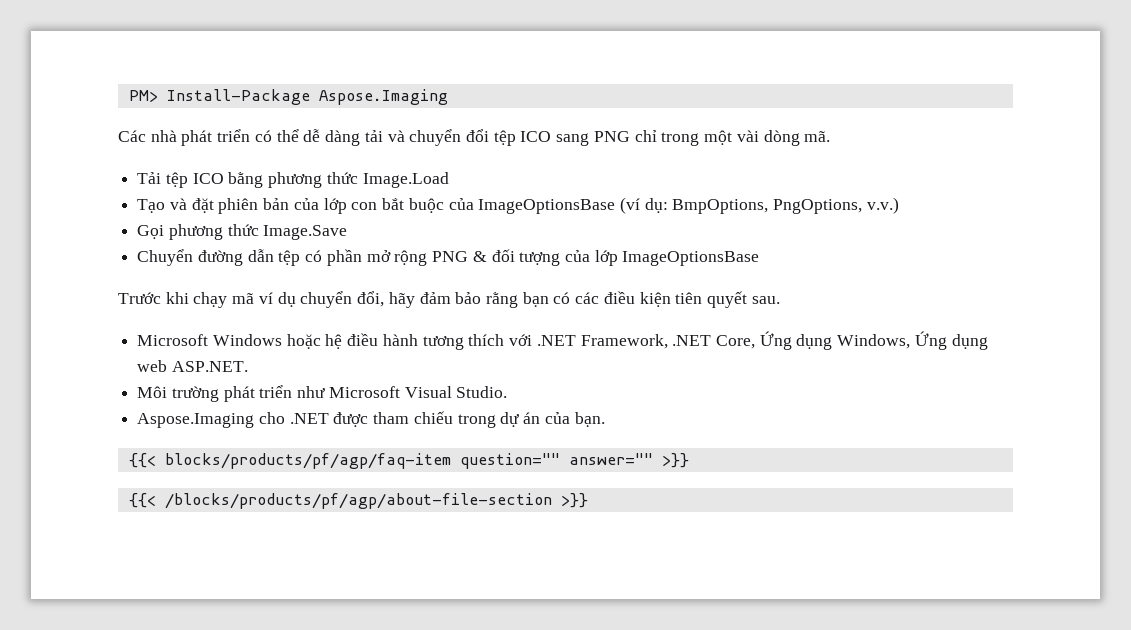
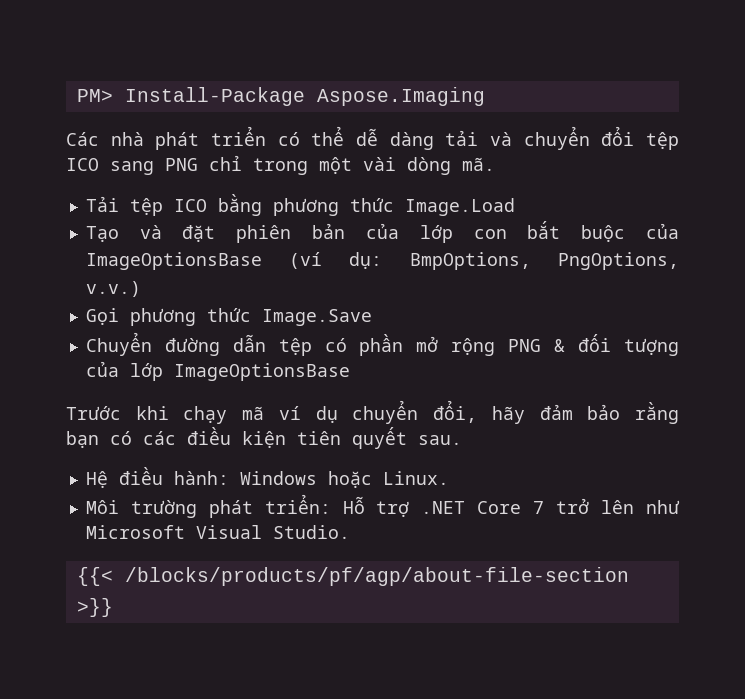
[137,331,988,350] [137,360,248,372] [137,385,508,402] [137,411,605,428] [128,453,689,469] Microsoft Windows hoặc hệ điều hành tương thích với .NET Framework, .NET Core, Ứng dụng Windows, Ứng dụng web ASP.NET. // Môi trường phát triển như Microsoft Visual Studio. // Aspose.Imaging cho .NET được tham chiếu trong dự án của bạn. // {{< blocks/products/pf/agp/faq-item question="" answer="" >}} -> [85,467,449,488] [85,494,680,518] [85,525,350,539] Hệ điều hành: Windows hoặc Linux. // Môi trường phát triển: Hỗ trợ .NET Core 7 trở lên như Microsoft Visual Studio.

